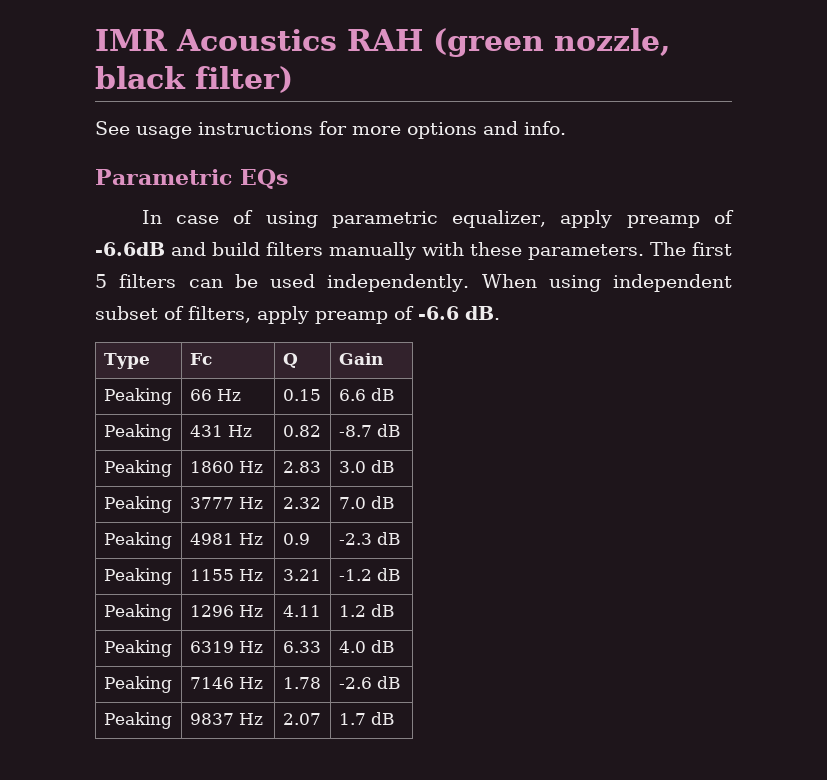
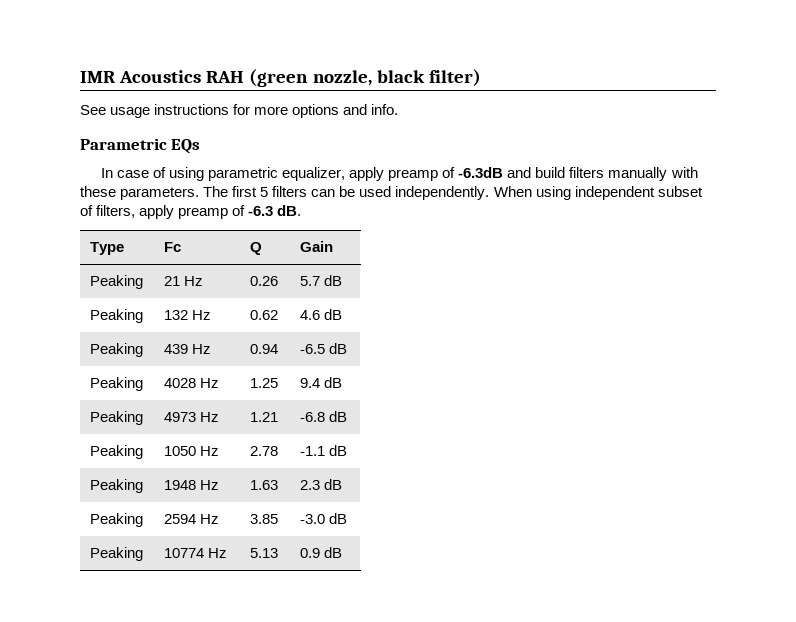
[95,242,165,256] -6.6dB -> [458,167,504,178] -6.3dB
[418,306,459,320] -6.6 -> [248,206,274,216] -6.3
[189,389,241,401] [282,389,321,401] [338,388,395,401] [103,424,172,441] [189,425,252,437] [282,425,321,437] [338,424,401,437] [103,460,172,477] [189,461,263,473] [282,461,321,473] [338,460,395,473] [103,496,172,513] [189,497,263,509] [282,497,321,509] [338,496,395,509] [103,532,172,549] [189,533,263,545] [282,533,310,545] [338,532,401,545] [103,568,172,585] [189,569,263,581] [282,569,321,581] [338,568,401,581] [103,604,172,621] [189,605,263,617] [282,605,321,617] [338,604,395,617] [103,640,172,657] [189,641,263,653] [282,641,321,653] [338,640,395,653] [103,676,172,693] [189,677,263,689] [282,677,321,689] [338,676,401,689] [103,712,172,729] [189,713,263,725] [282,713,321,725] [338,712,395,725] 66 Hz | 0.15 | 6.6 dB // Peaking | 431 Hz | 0.82 | -8.7 dB // Peaking | 1860 Hz | 2.83 | 3.0 dB // Peaking | 3777 Hz | 2.32 | 7.0 dB // Peaking | 4981 Hz | 0.9 | -2.3 dB // Peaking | 1155 Hz | 3.21 | -1.2 dB // Peaking | 1296 Hz | 4.11 | 1.2 dB // Peaking | 6319 Hz | 6.33 | 4.0 dB // Peaking | 7146 Hz | 1.78 | -2.6 dB // Peaking | 9837 Hz | 2.07 | 1.7 dB -> [164,276,204,286] [250,276,279,286] [300,275,343,286] [90,309,144,323] [164,310,212,320] [250,310,279,320] [300,309,343,320] [90,343,144,357] [164,344,212,354] [250,344,279,354] [300,343,348,354] [90,377,144,391] [164,378,220,388] [250,378,279,388] [300,377,343,388] [90,411,144,425] [164,412,220,422] [250,412,279,422] [300,411,348,422] [90,445,144,459] [164,446,220,456] [250,446,279,456] [300,445,348,456] [90,479,144,493] [164,480,220,490] [250,480,279,490] [300,479,343,490] [90,513,144,527] [164,514,220,524] [250,514,279,524] [300,513,348,524] [90,547,144,561] [164,548,228,558] [250,548,279,558] [300,547,343,558] 21 Hz | 0.26 | 5.7 dB // Peaking | 132 Hz | 0.62 | 4.6 dB // Peaking | 439 Hz | 0.94 | -6.5 dB // Peaking | 4028 Hz | 1.25 | 9.4 dB // Peaking | 4973 Hz | 1.21 | -6.8 dB // Peaking | 1050 Hz | 2.78 | -1.1 dB // Peaking | 1948 Hz | 1.63 | 2.3 dB // Peaking | 2594 Hz | 3.85 | -3.0 dB // Peaking | 10774 Hz | 5.13 | 0.9 dB

